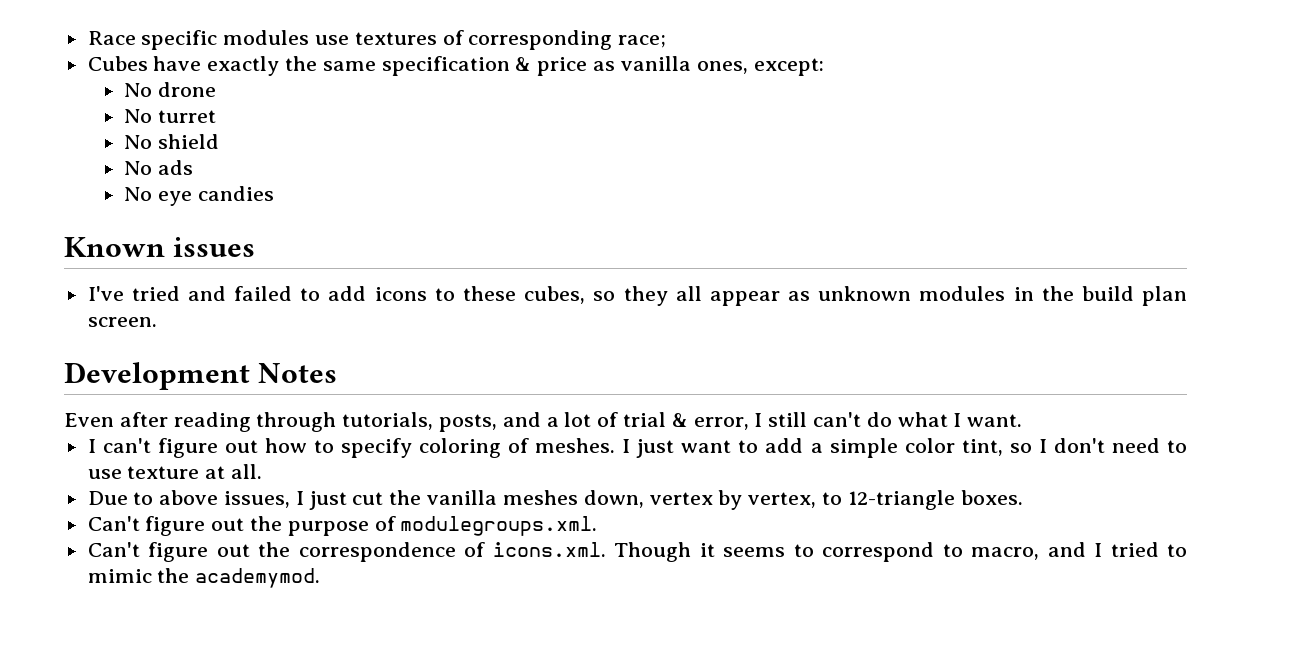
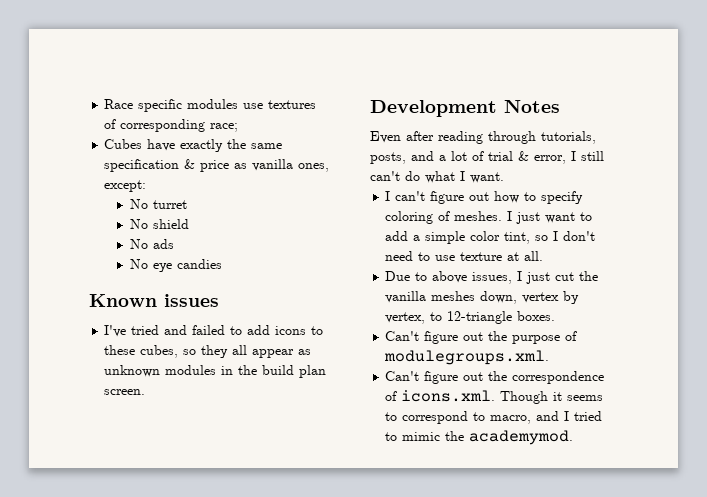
[124,82,217,97] // No drone -> (147, 186) none

